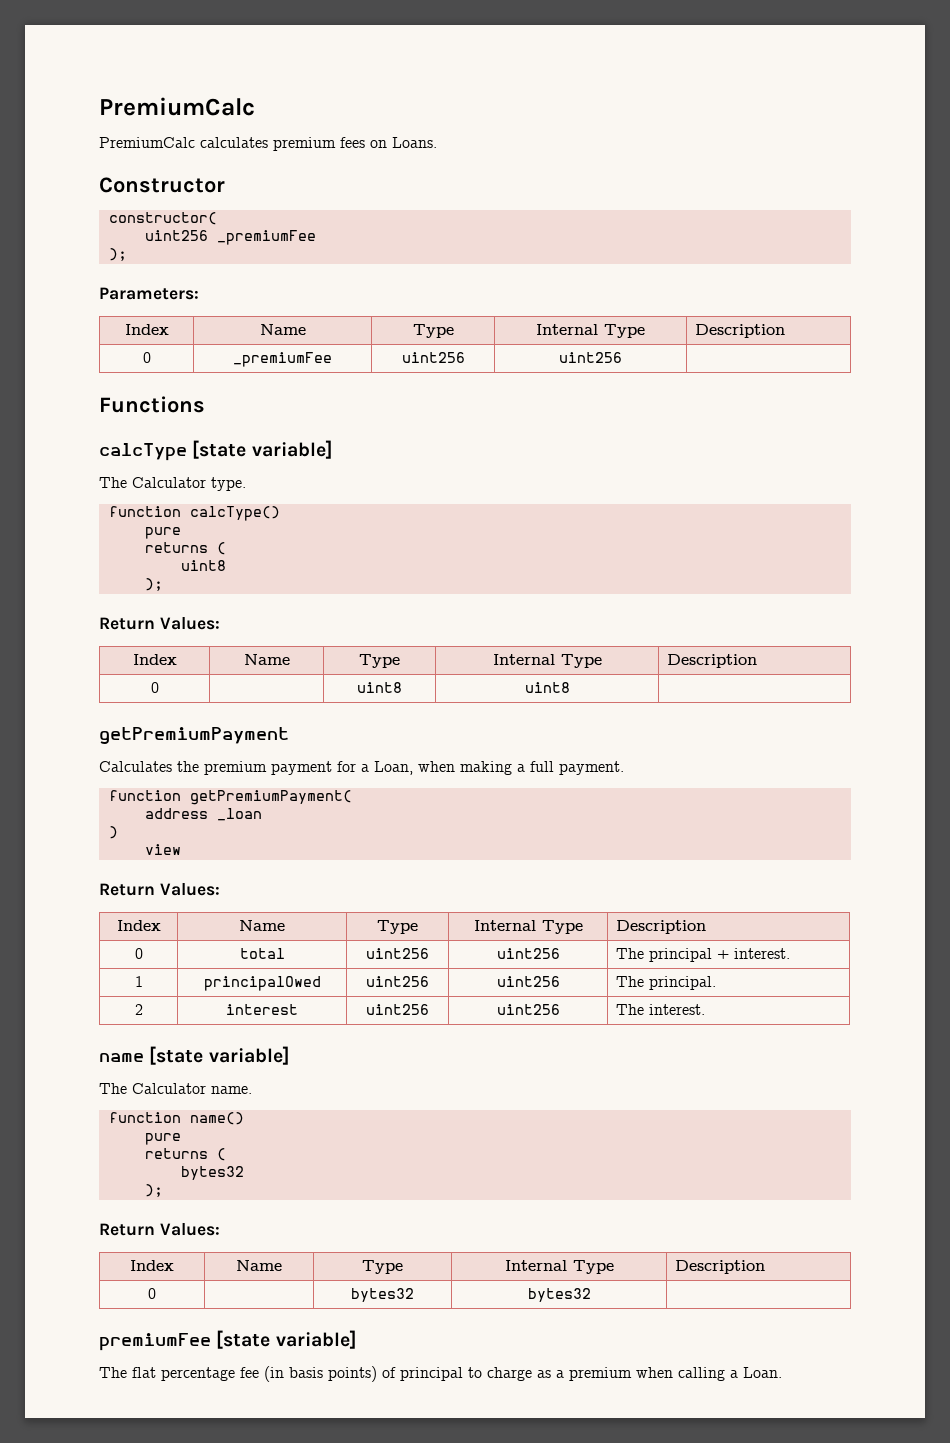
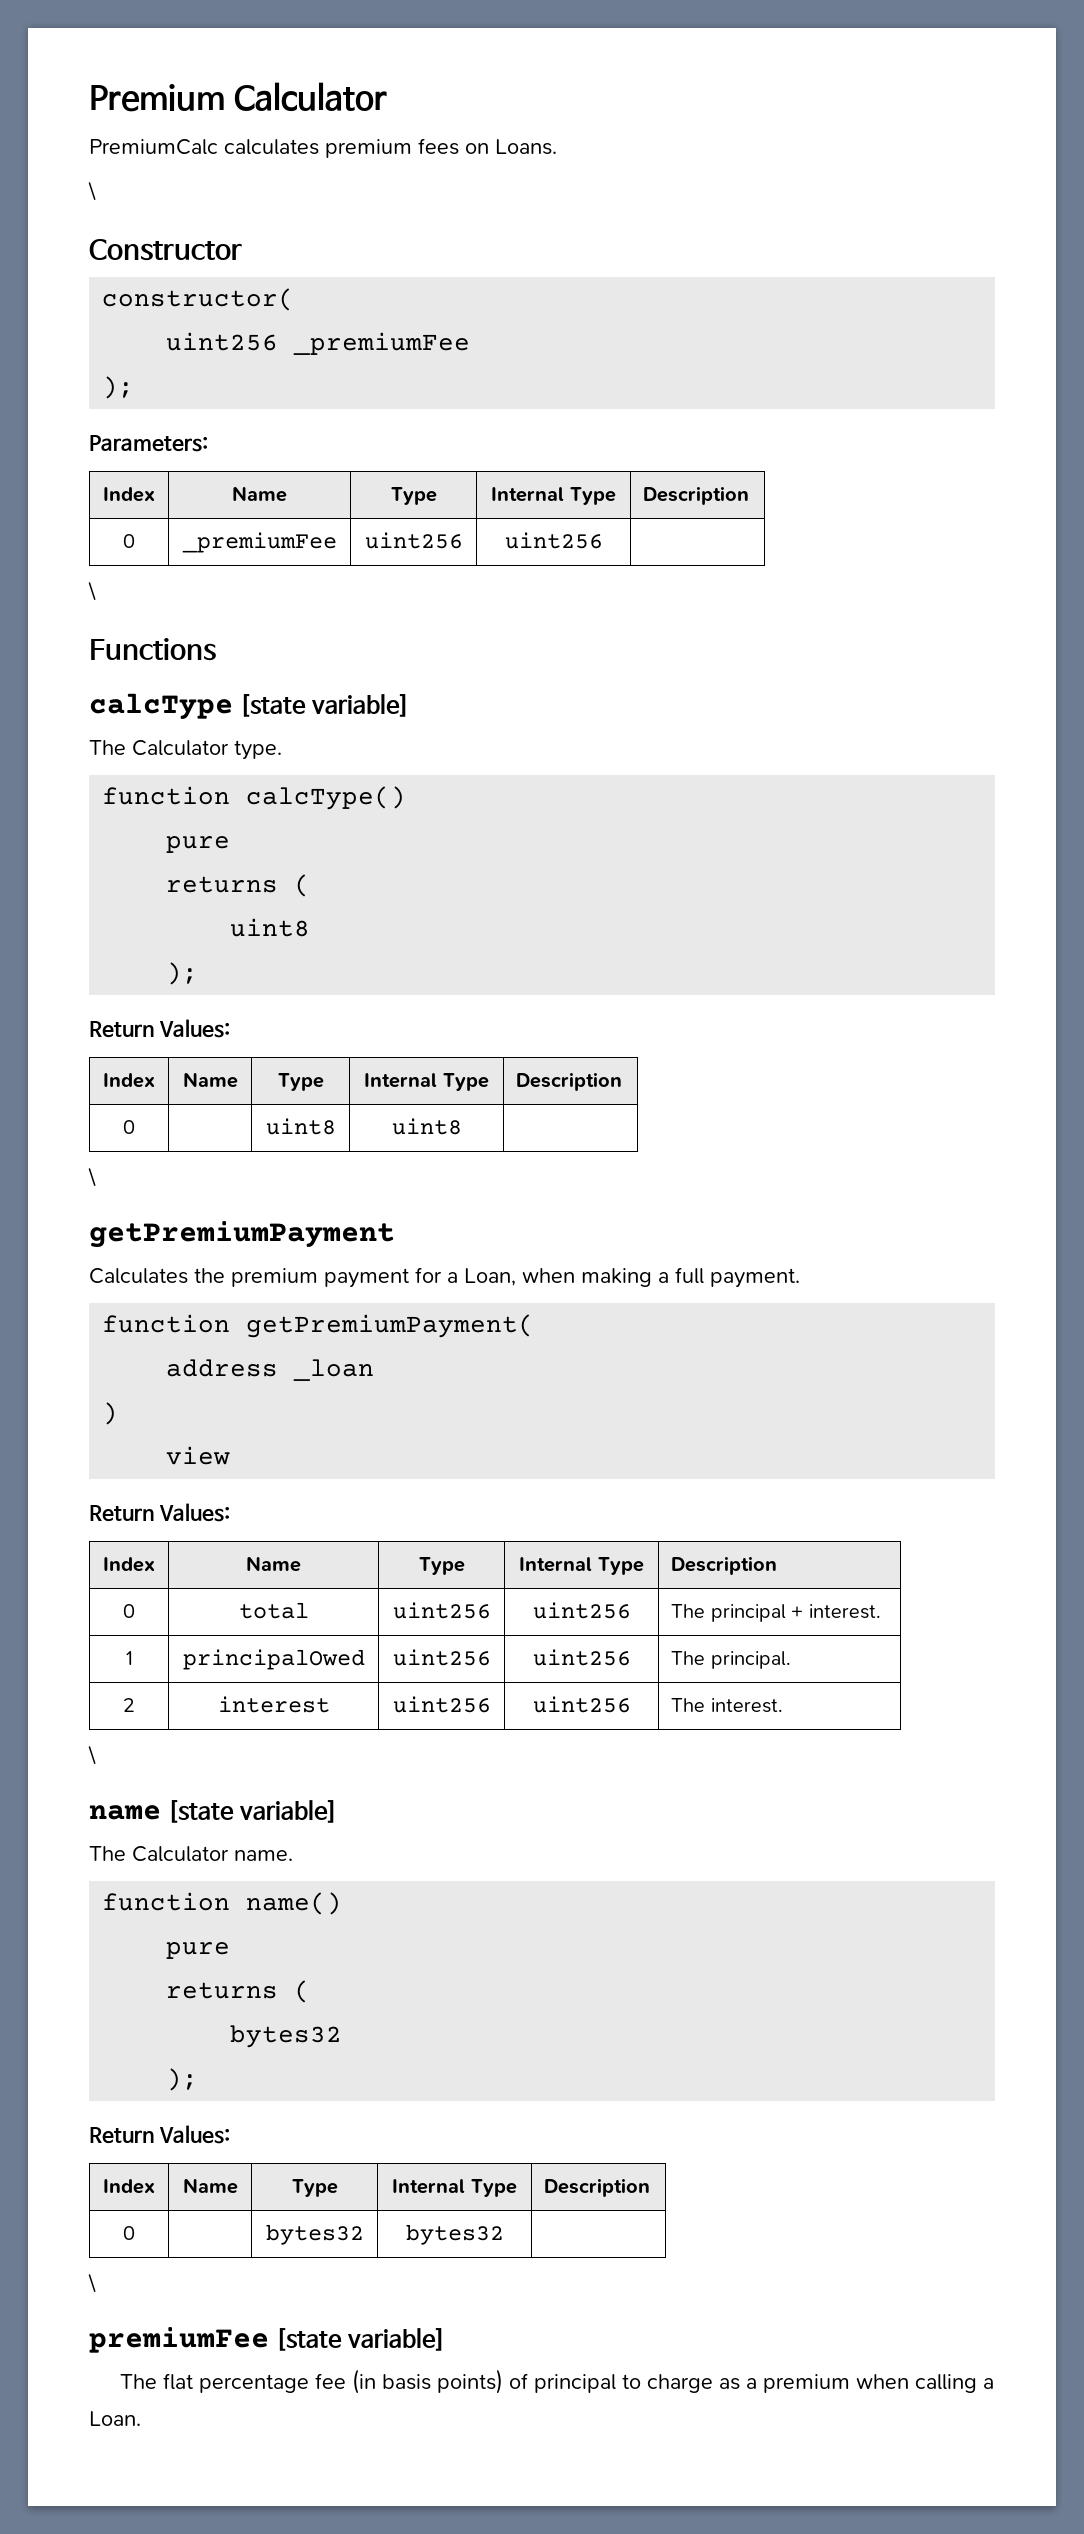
[99,97,255,116] PremiumCalc -> [89,82,387,112] Premium Calculator
(437, 142) none -> [88,181,96,201] // \
(622, 357) none -> [88,581,96,601] // \
(570, 687) none -> [88,1167,96,1187] // \
(705, 1009) none -> [88,1745,96,1765] // \
(591, 1295) none -> [88,2273,96,2293] // \

